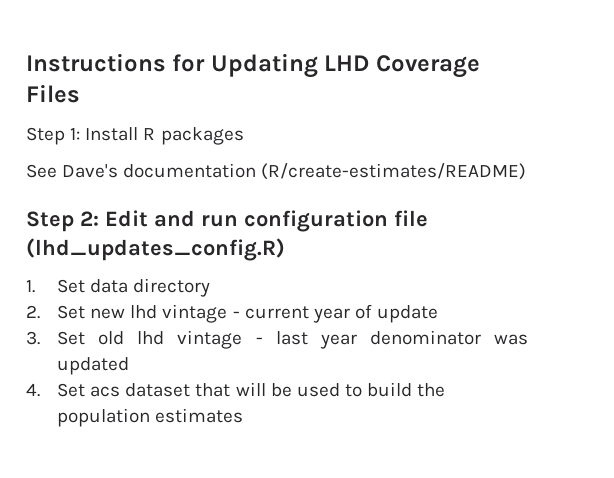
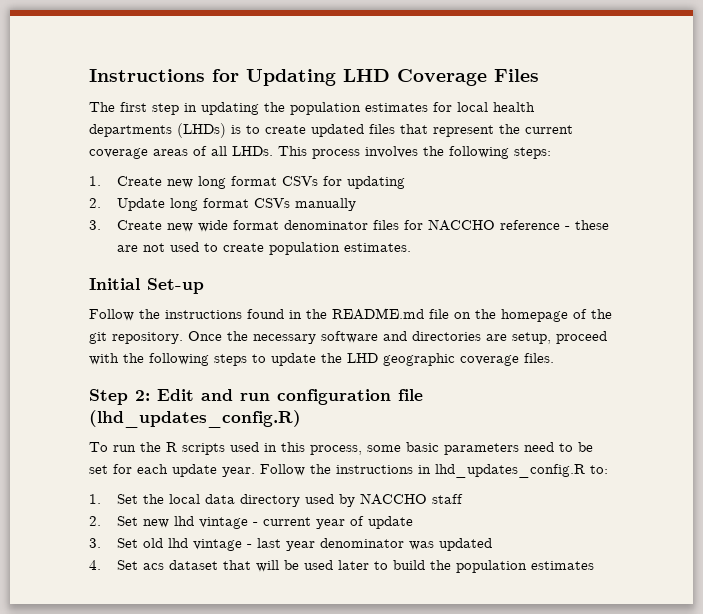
[26,127,244,145] [26,163,527,180] Step 1: Install R packages // See Dave's documentation (R/create-estimates/README) -> [89,102,535,115] [89,123,573,138] [89,146,551,159] [89,176,406,189] [89,198,357,211] [89,219,610,232] [117,242,412,255] [89,278,204,294] [89,308,612,322] [89,331,607,344] [89,353,554,366] The first step in updating the population estimates for local health departments (LHDs) is to create updated files that represent the current coverage areas of all LHDs. This process involves the following steps: // 1. Create new long format CSVs for updating // 2. Update long format CSVs manually // 3. Create new wide format denominator files for NACCHO reference - these are not used to create population estimates. // Initial Set-up // Follow the instructions found in the README.md file on the homepage of the git repository. Once the necessary software and directories are setup, proceed with the following steps to update the LHD geographic coverage files.
(285, 249) none -> [89,442,593,455] [89,464,608,478] // To run the R scripts used in this process, some basic parameters need to be set for each update year. Follow the instructions in lhd_updates_config.R to:
(86, 286) none -> [143,494,201,504] the local
(211, 287) none -> [305,493,464,507] used by NACCHO staff
(340, 390) none -> [338,560,370,570] later

